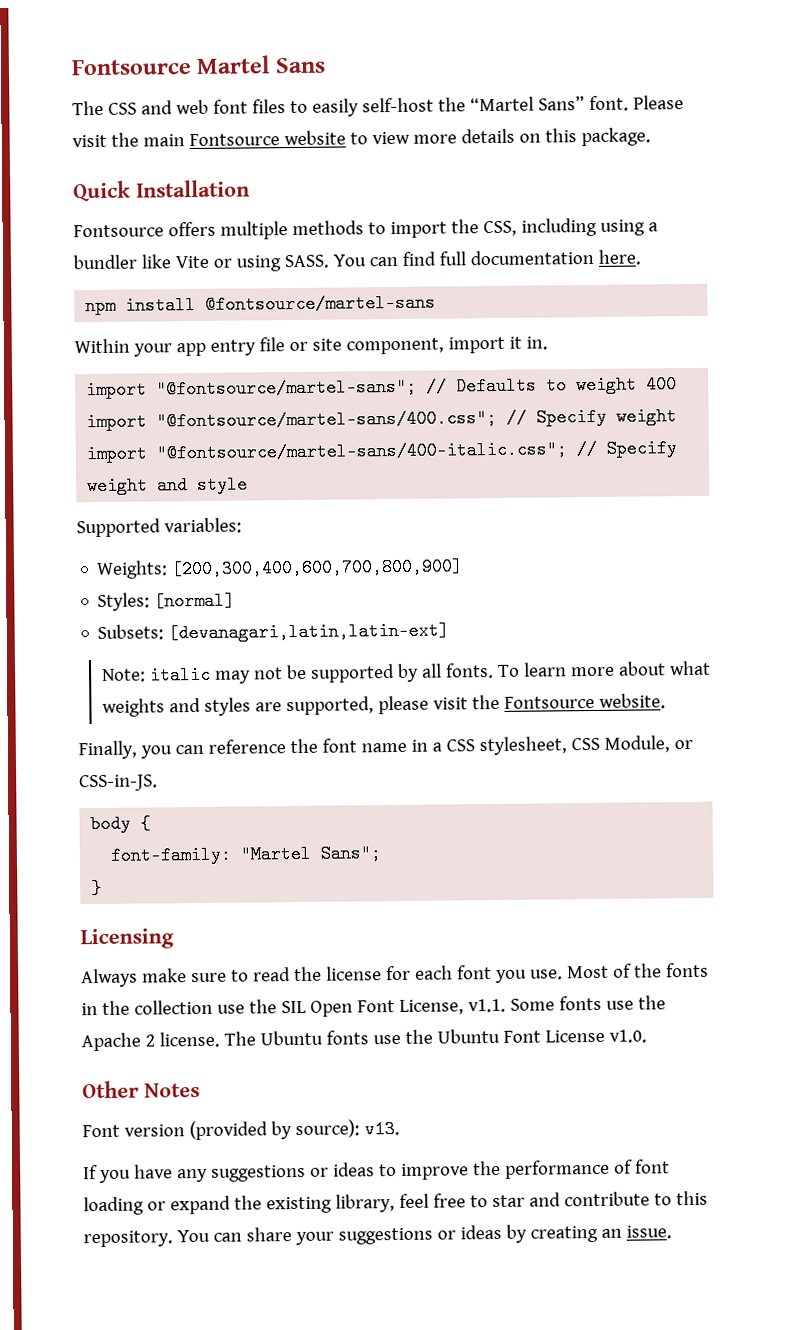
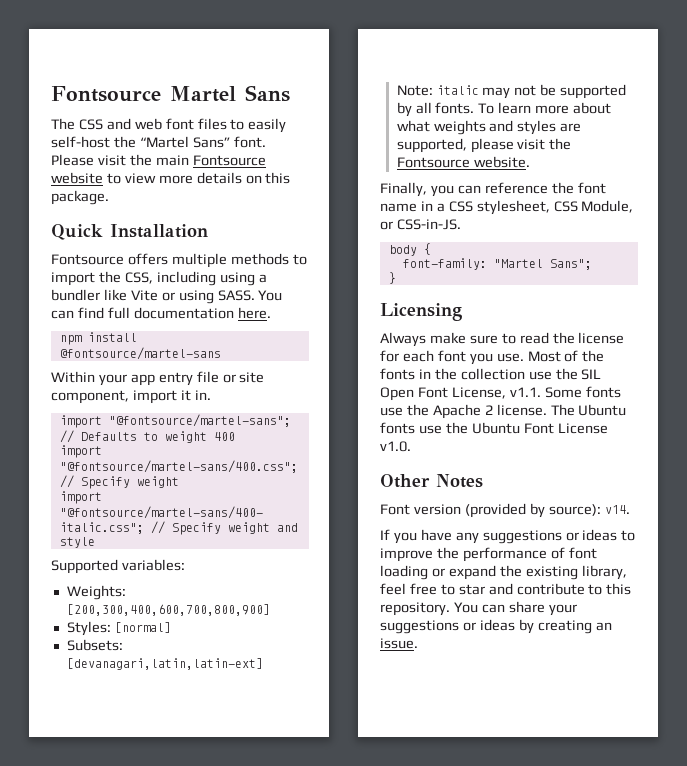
[363,1119,400,1139] v13. -> [604,505,630,514] v14.

